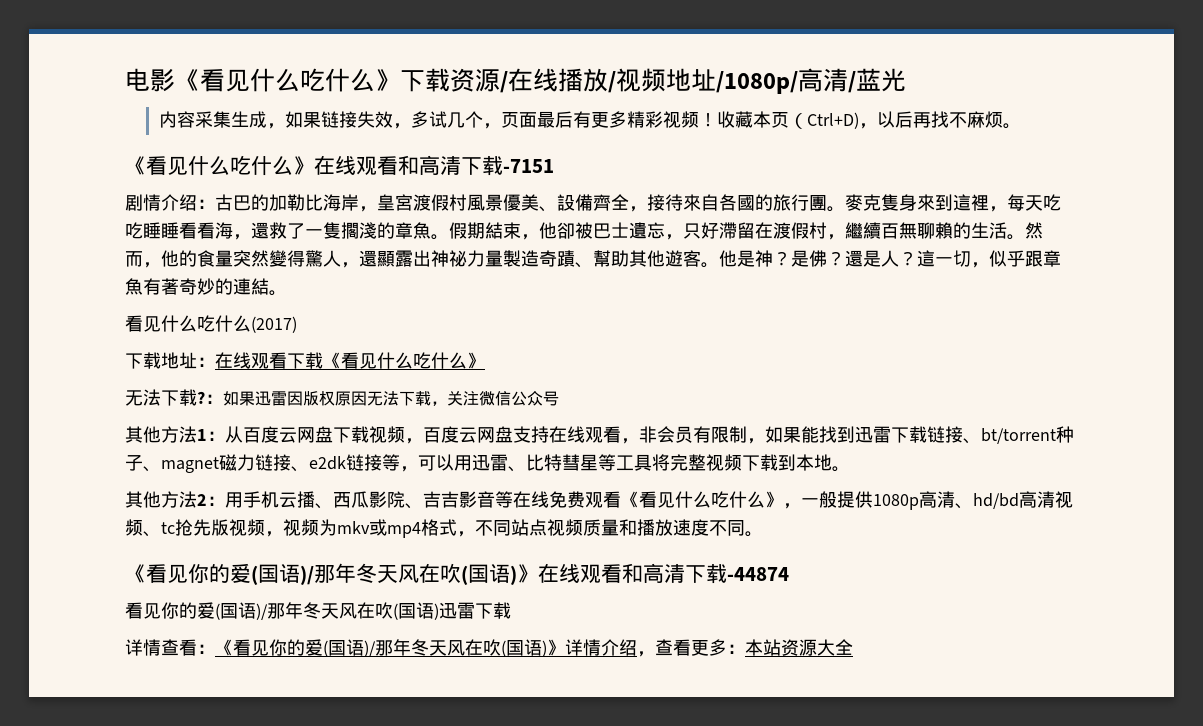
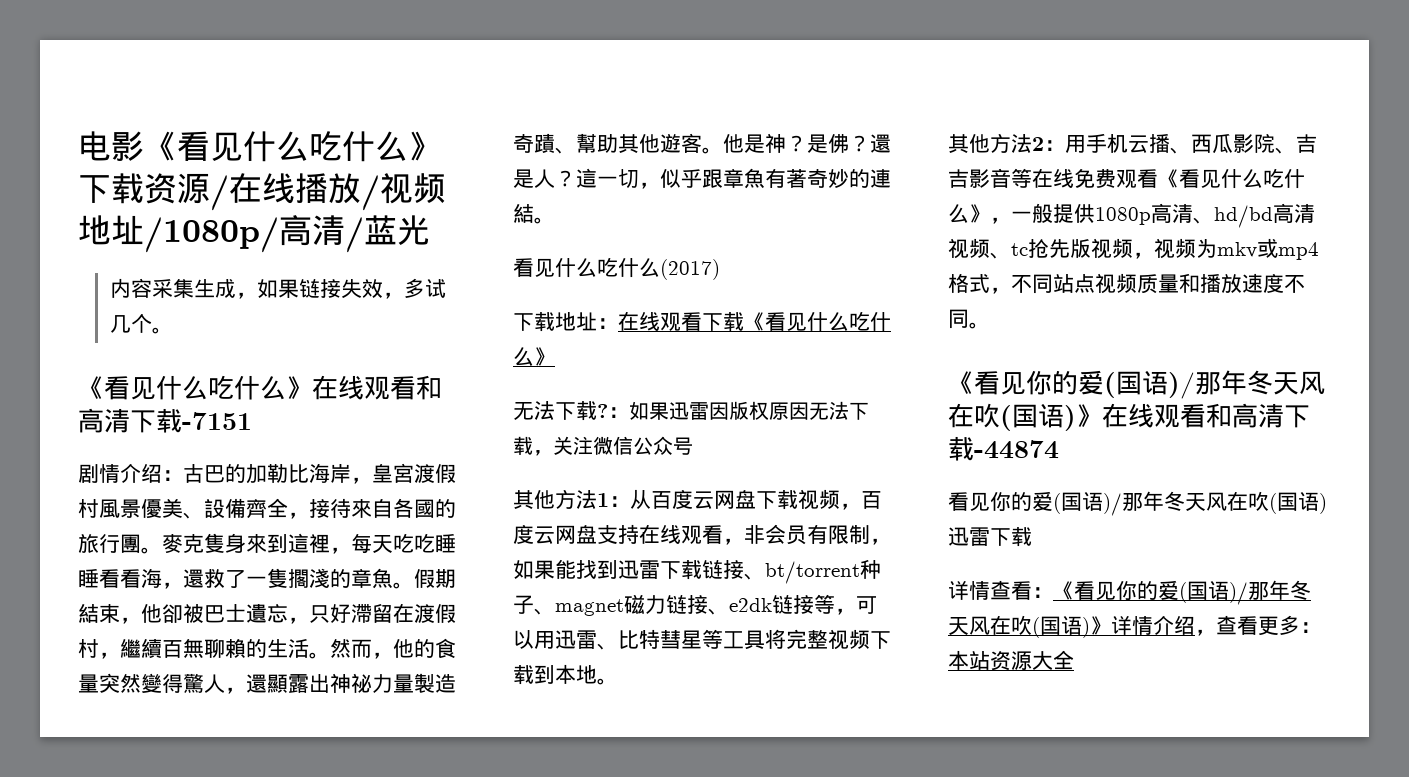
[482,111,1003,129] ，页面最后有更多精彩视频！收藏本页（Ctrl+D)，以后再找不麻烦 -> (152, 323) none

